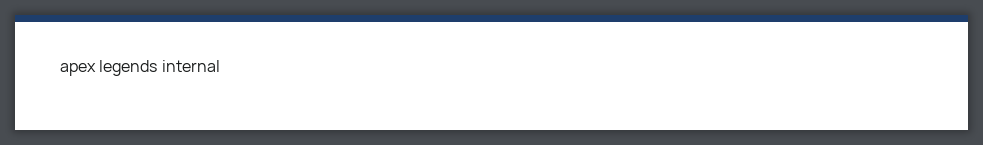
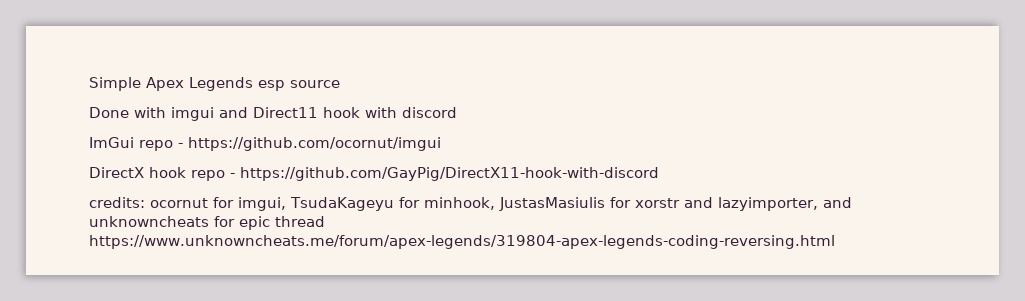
[60,60,220,76] apex legends internal -> [89,77,340,91] [89,107,457,121] [89,137,441,151] [89,167,659,181] [89,197,852,211] [89,216,325,230] [89,235,835,249] Simple Apex Legends esp source // Done with imgui and Direct11 hook with discord // ImGui repo - https://github.com/ocornut/imgui // DirectX hook repo - https://github.com/GayPig/DirectX11-hook-with-discord // credits: ocornut for imgui, TsudaKageyu for minhook, JustasMasiulis for xorstr and lazyimporter, and unknowncheats for epic thread https://www.unknowncheats.me/forum/apex-legends/319804-apex-legends-coding-reversing.html

